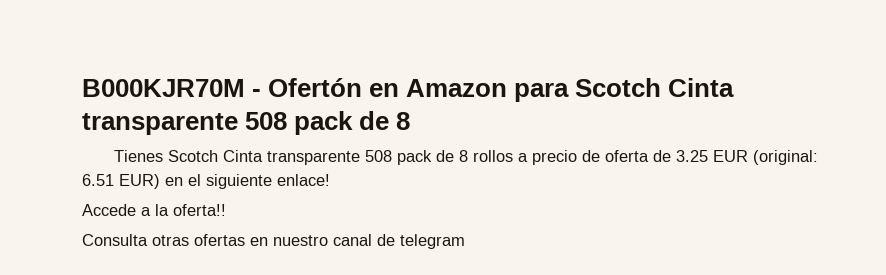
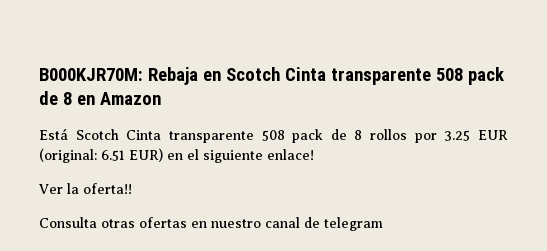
[82,78,735,102] [82,111,411,135] [113,150,163,162] B000KJR70M - Ofertón en Amazon para Scotch Cinta transparente 508 pack de 8 // Tienes -> [39,67,504,85] [39,91,161,105] [39,128,68,140] B000KJR70M: Rebaja en Scotch Cinta transparente 508 pack de 8 en Amazon // Está
[517,150,671,165] a precio de oferta de -> [414,133,437,143] por
[82,204,151,216] Accede a -> [39,184,63,194] Ver

